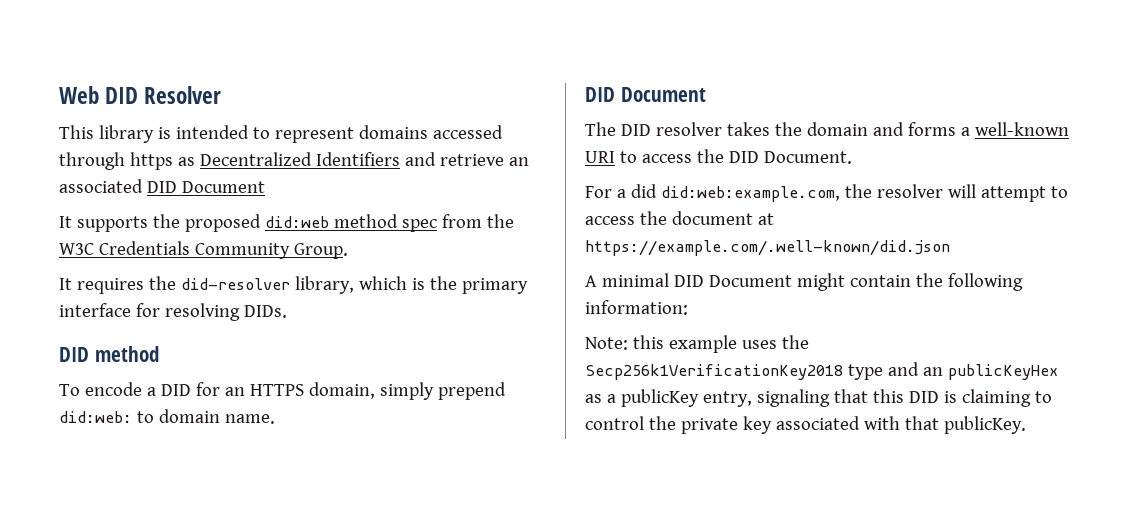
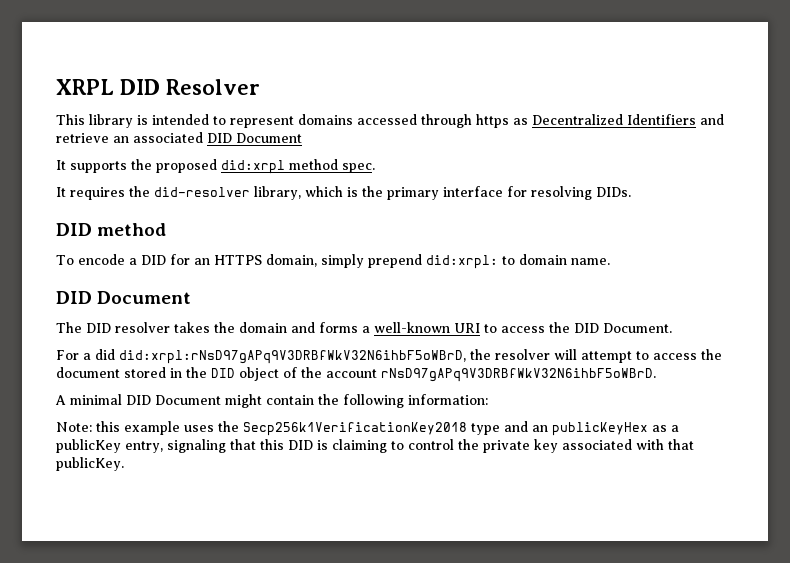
[59,86,99,104] Web -> [56,79,114,95] XRPL
[264,214,514,232] [59,241,348,259] did:web method spec from the W3C Credentials Community Group. -> [221,159,375,174] did:xrpl method spec.
[59,411,132,423] did:web: -> [425,255,498,269] did:xrpl:
[660,186,840,202] did:web:example.com, -> [119,350,466,364] did:xrpl:rNsD97gAPq9V3DRBfWkV32N6ihbF5oWBrD,
[757,213,774,225] [585,240,950,256] at https://example.com/.well-known/did.json -> [124,367,656,382] stored in the DID object of the account rNsD97gAPq9V3DRBfWkV32N6ihbF5oWBrD.

